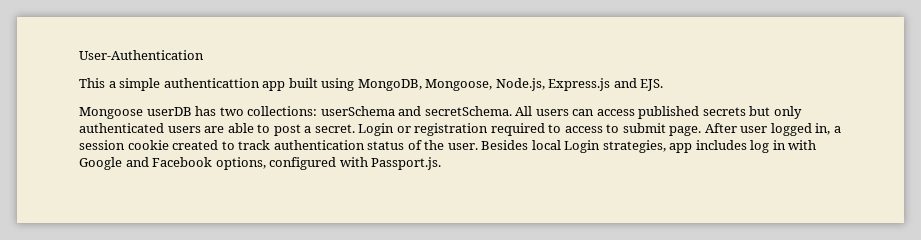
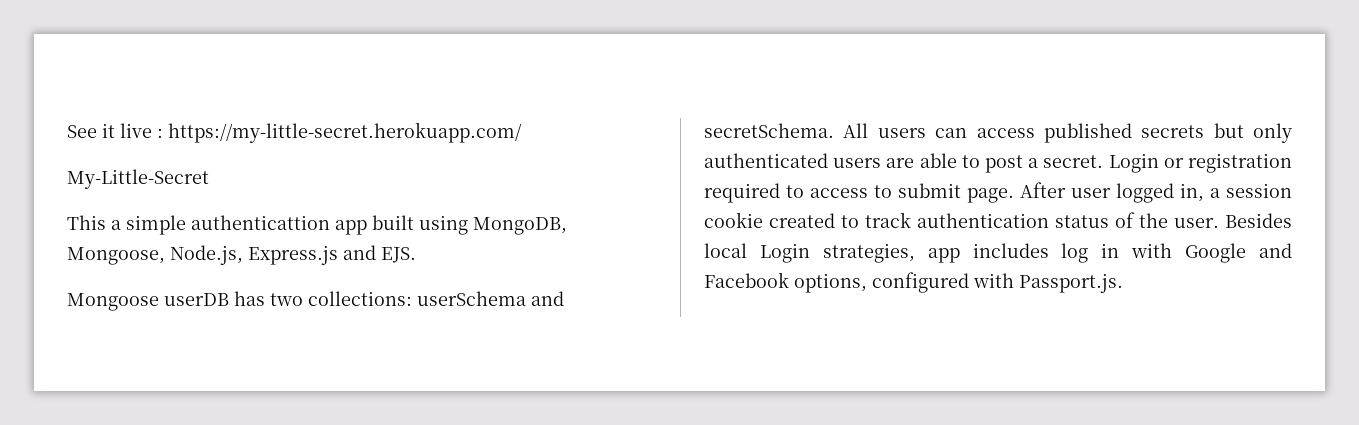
[79,50,204,60] User-Authentication -> [67,122,522,143] [67,169,209,189] See it live : https://my-little-secret.herokuapp.com/ // My-Little-Secret

